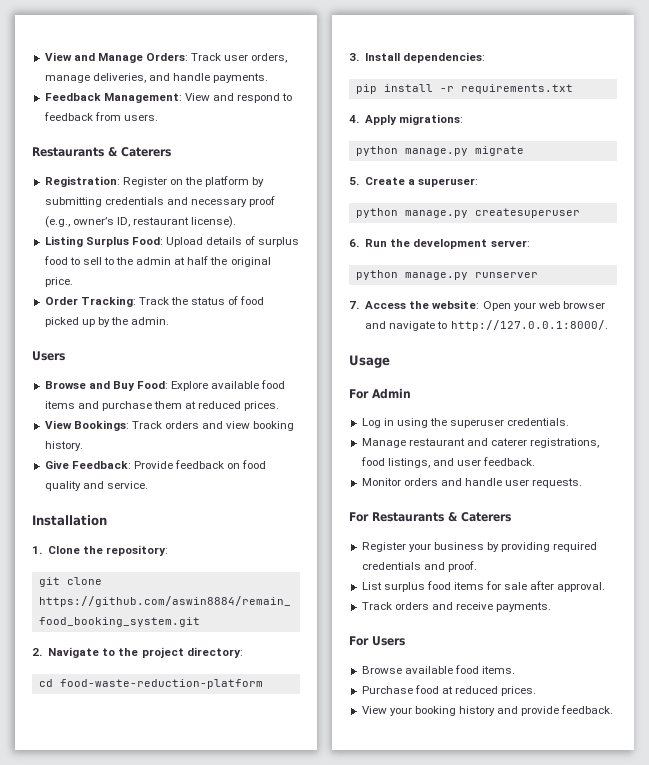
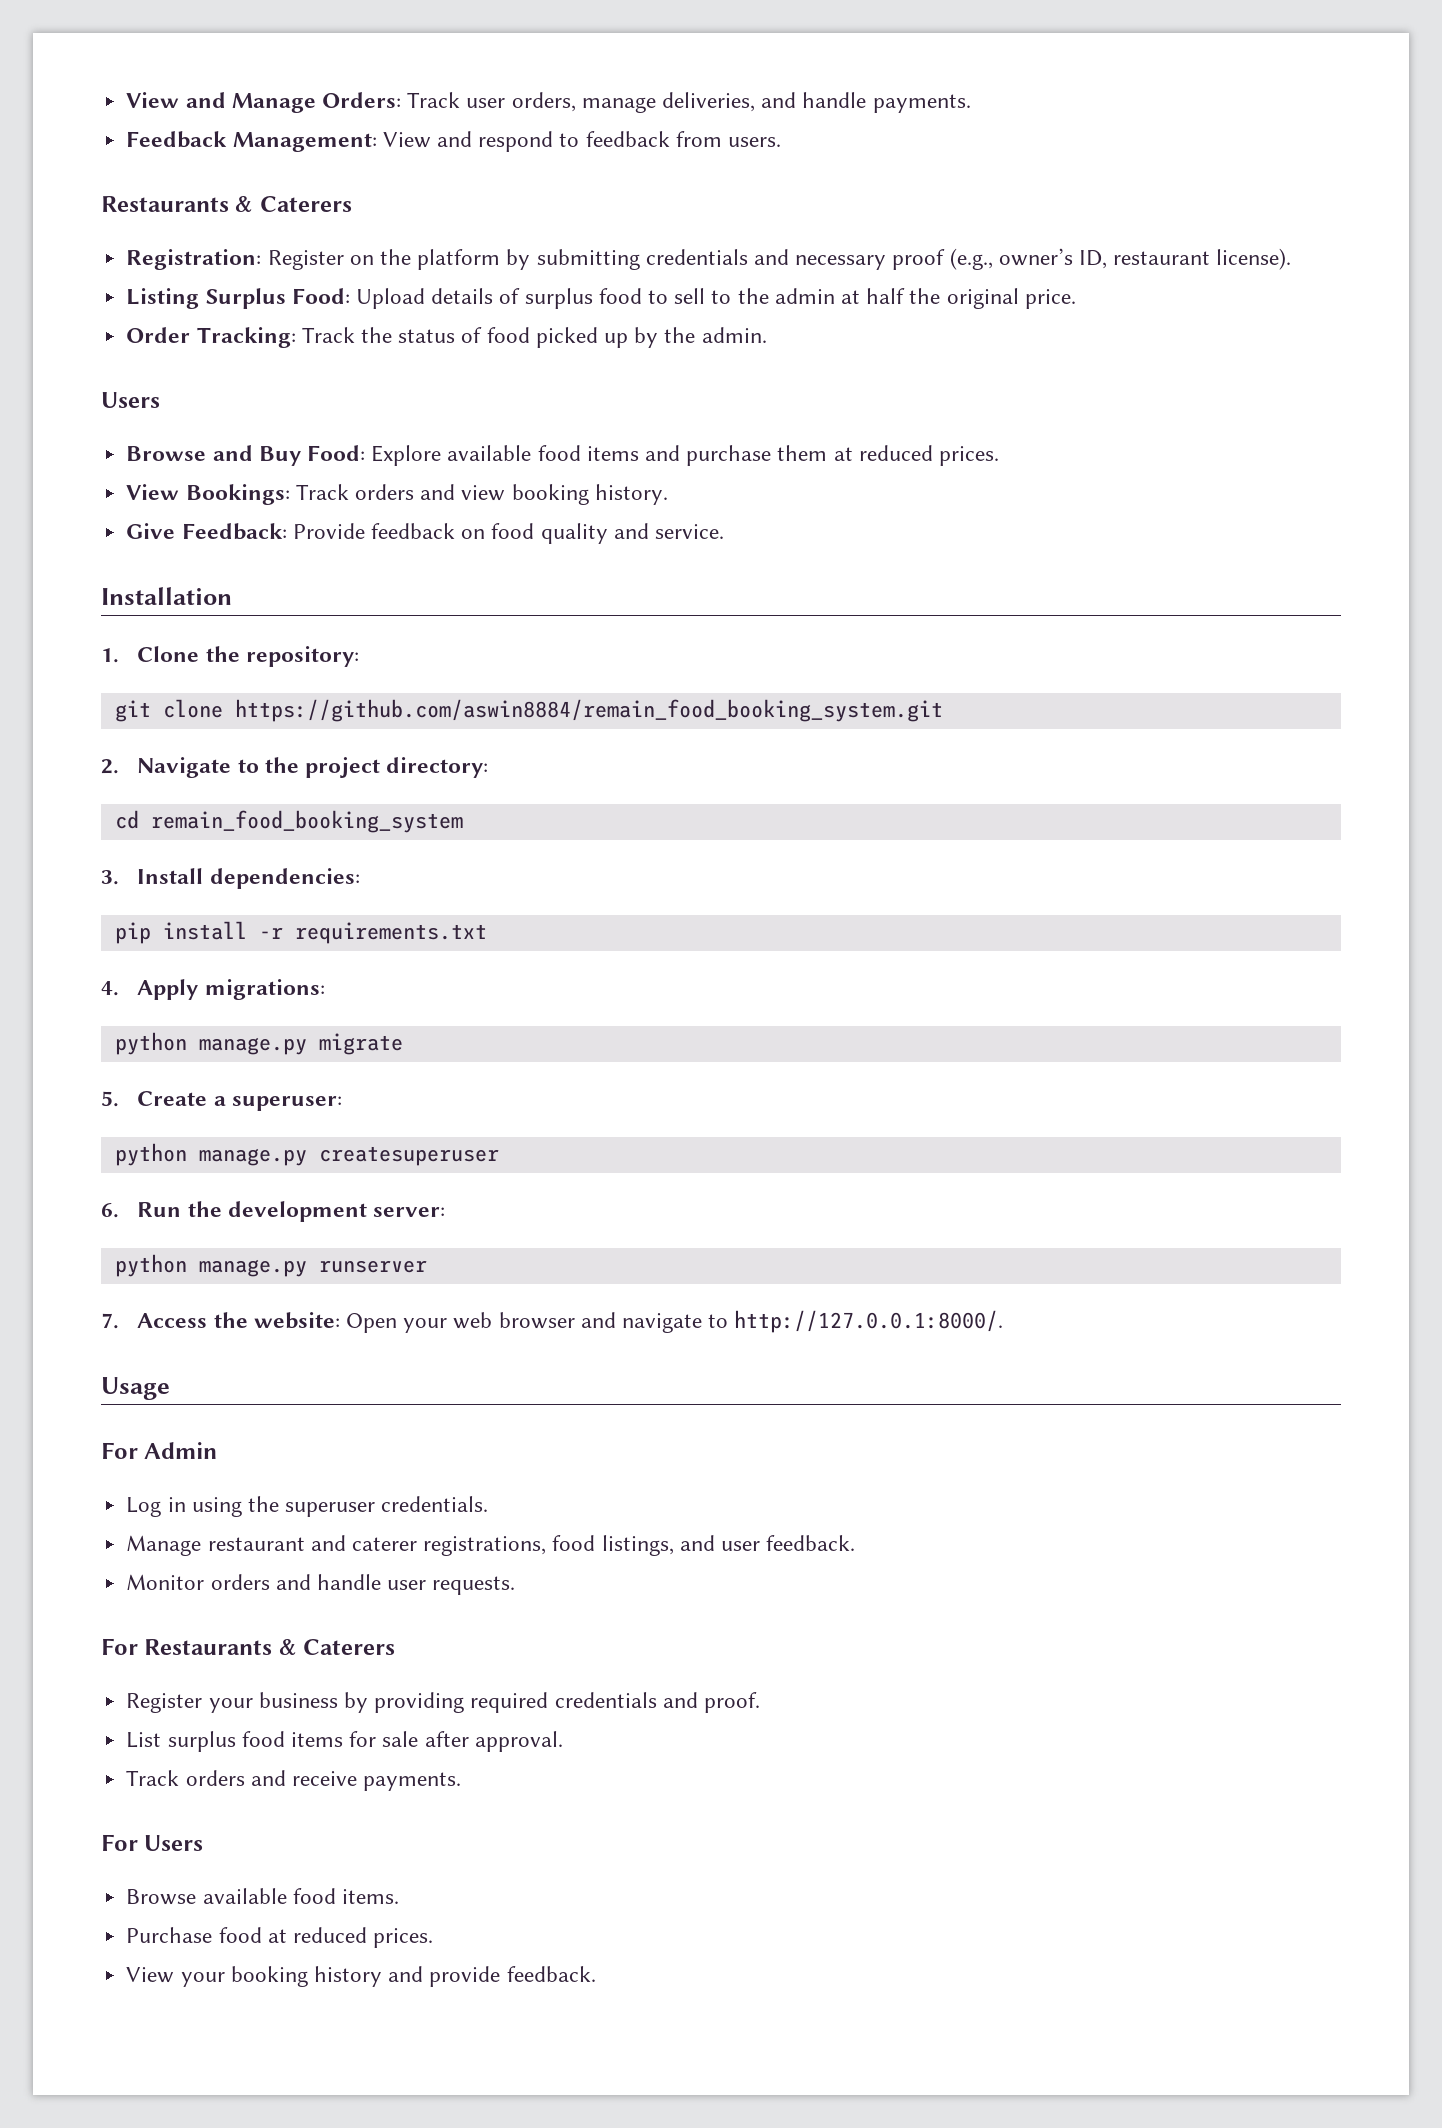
[59,679,263,689] food-waste-reduction-platform -> [150,810,463,833] remain_food_booking_system

